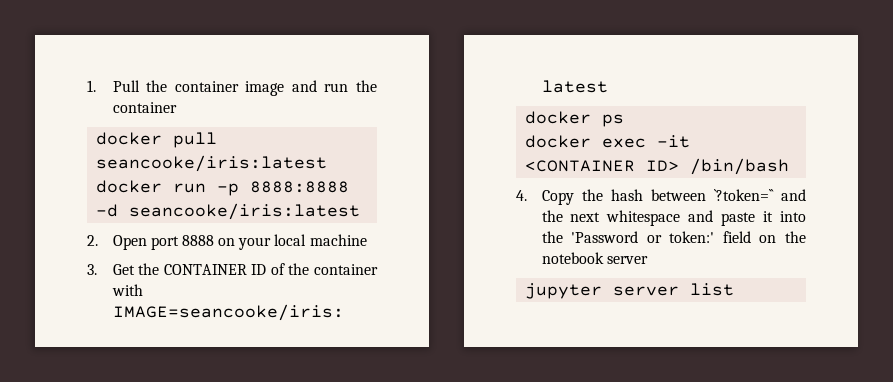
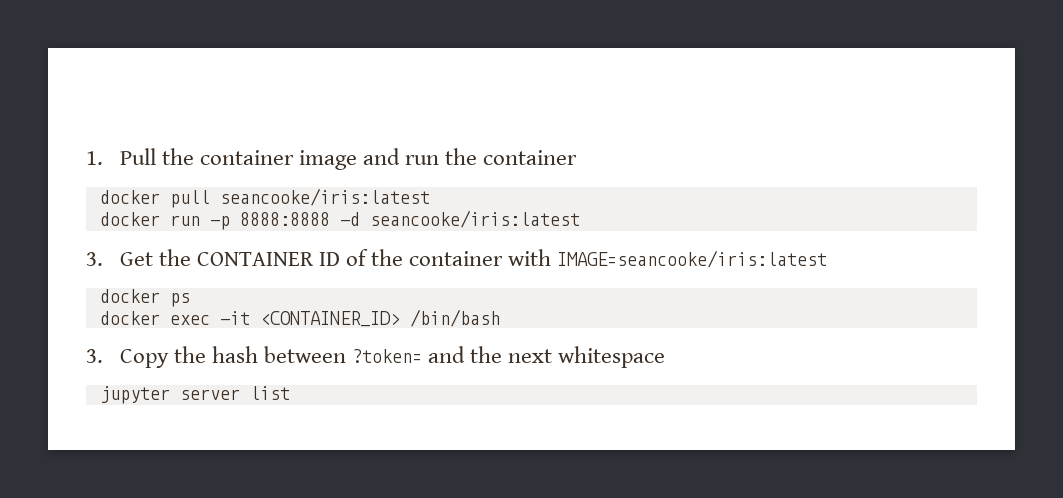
[87,234,367,250] // 2. Open port 8888 on your local machine -> (580, 219) none
[525,160,680,172] <CONTAINER ID> -> [259,311,400,327] <CONTAINER_ID>
[516,190,527,201] 4. -> [86,349,103,363] 3.
[713,189,774,201] `?token=`` -> [352,349,423,363] ?token=
[688,210,806,226] [541,231,806,243] [541,252,648,264] and paste it into the 'Password or token:' field on the notebook server -> (666, 357) none

